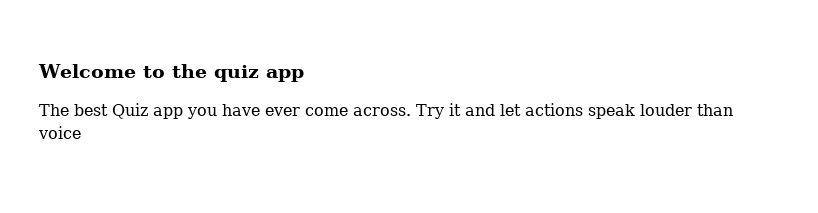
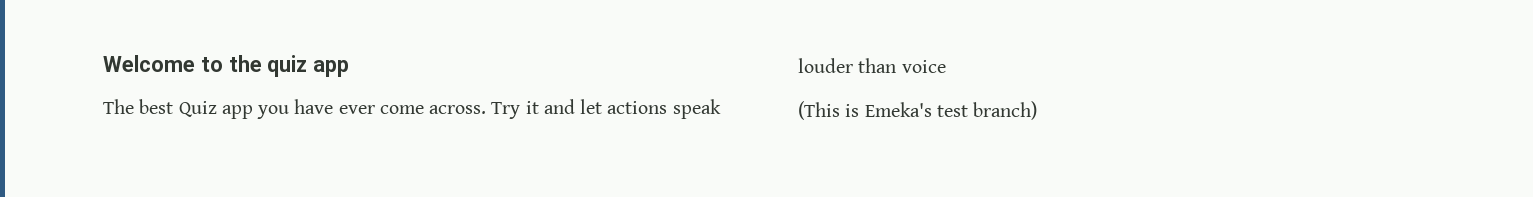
(81, 132) none -> [798,101,1038,120] // (This is Emeka's test branch)

